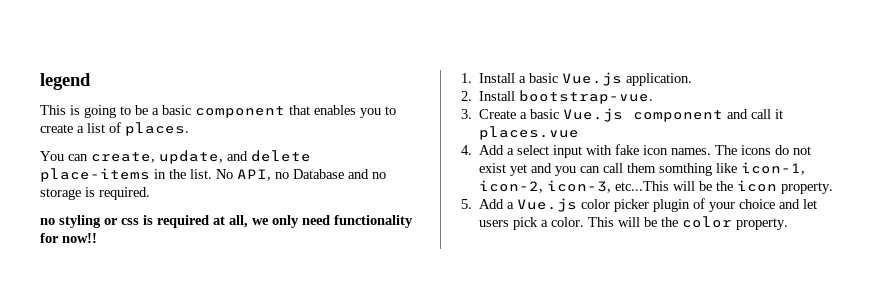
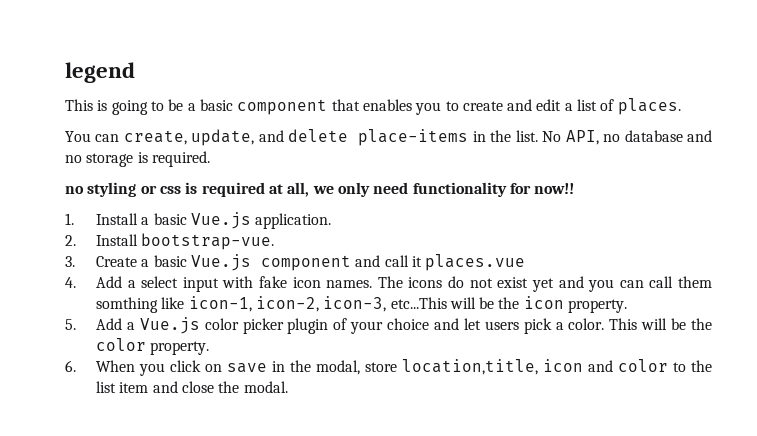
(73, 128) none -> [507,99,562,111] and edit
[293,169,344,179] Database -> [624,130,683,142] database
(789, 224) none -> [65,359,712,376] [95,381,288,393] // 6. When you click on save in the modal, store location,title, icon and color to the list item and close the modal.

